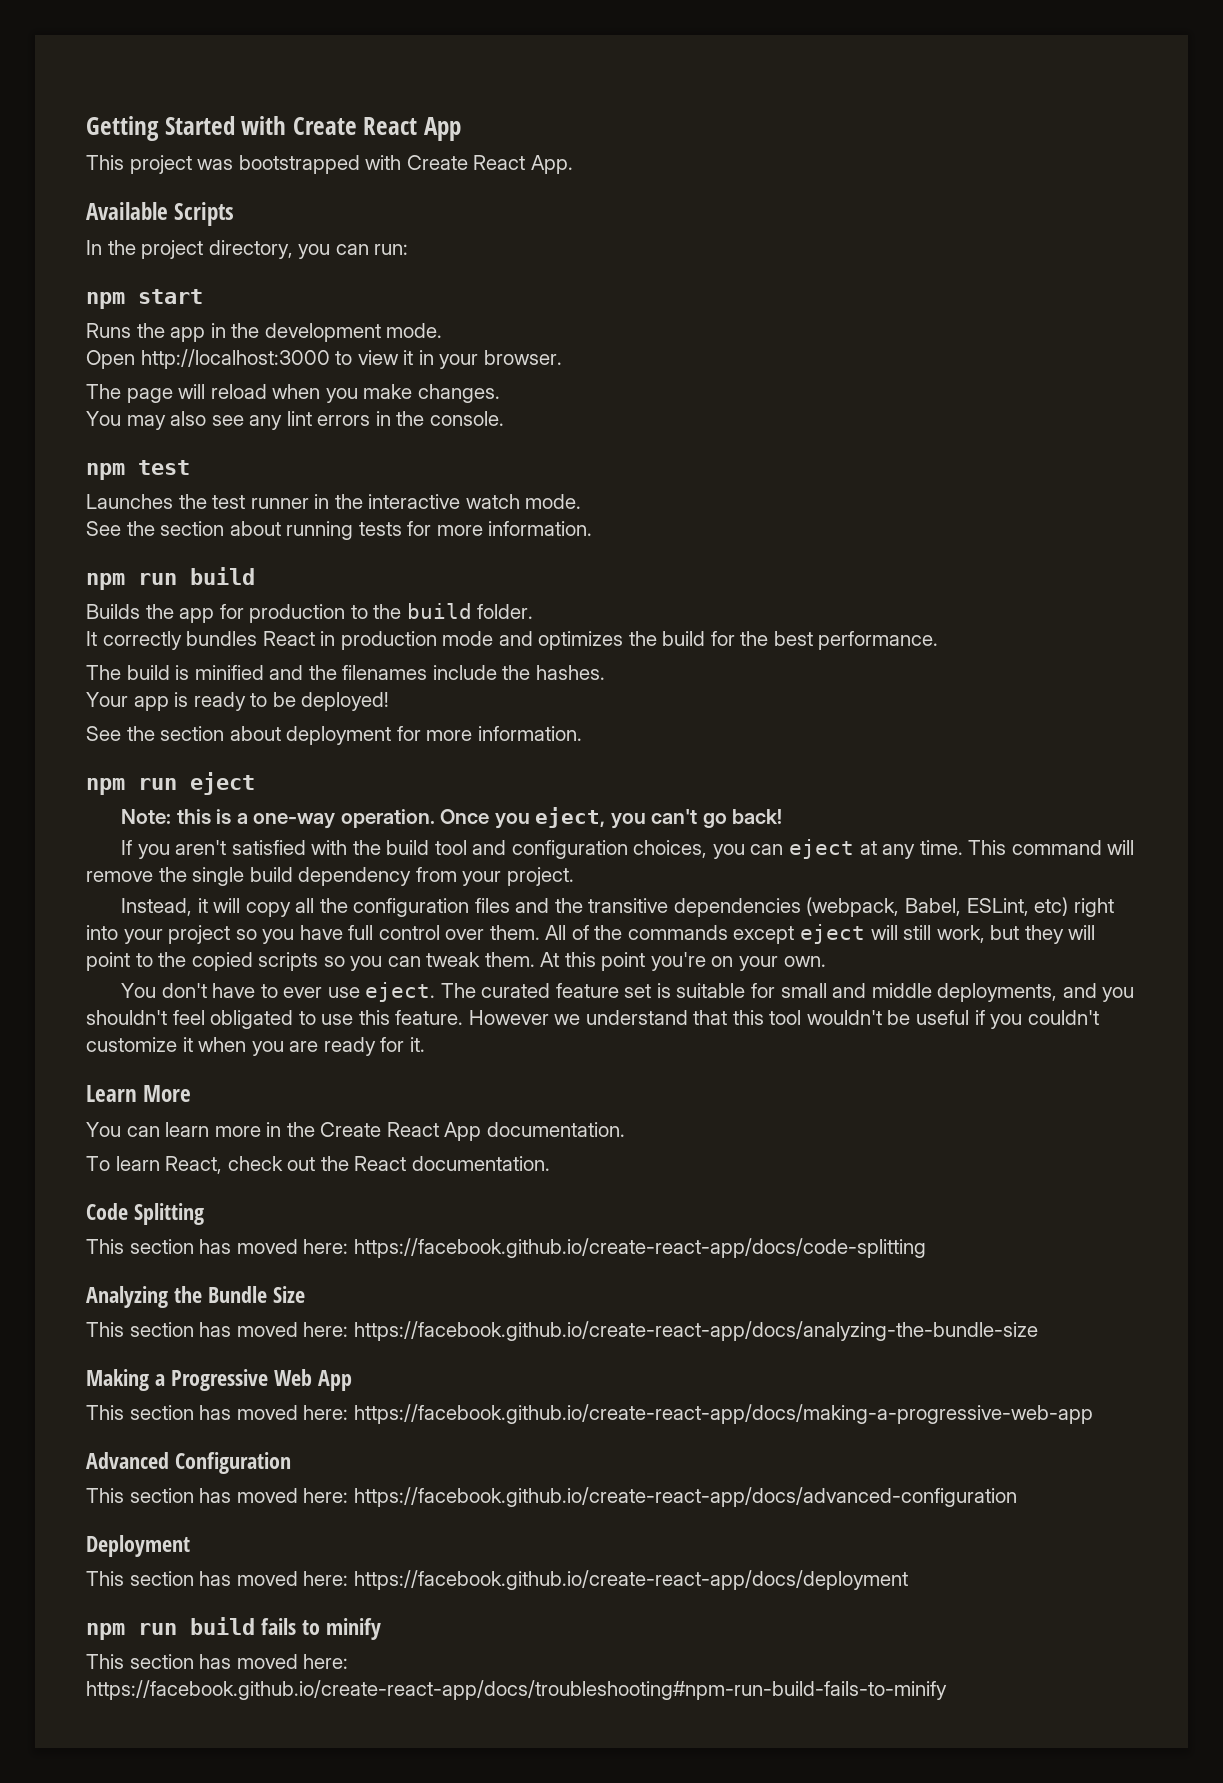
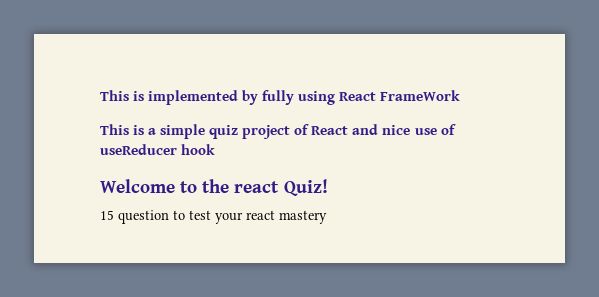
[86,116,462,141] [86,155,573,174] [86,202,235,226] [86,240,409,259] [86,289,203,309] [86,323,443,342] [86,349,562,369] [86,384,500,403] [86,411,504,430] [86,460,190,480] [86,494,582,509] [86,521,593,540] [86,567,255,590] [86,603,534,623] [86,631,939,650] [86,665,605,680] [86,692,390,711] [86,726,582,745] [86,772,255,795] [121,807,783,829] [121,839,1135,859] [86,867,574,886] [121,897,1114,917] [86,924,1096,944] [86,952,826,971] [121,982,1135,1002] [86,1010,1099,1029] [86,1037,425,1056] [86,1085,192,1102] [86,1122,625,1141] [86,1156,550,1174] [86,1203,204,1225] [86,1238,926,1258] [86,1286,305,1308] [86,1321,1038,1341] [86,1369,352,1391] [86,1404,1093,1424] [86,1452,291,1474] [86,1487,1017,1507] [86,1535,190,1557] [86,1570,908,1590] [86,1617,381,1640] [86,1654,349,1669] [86,1680,947,1700] Getting Started with Create React App // This project was bootstrapped with Create React App. // Available Scripts // In the project directory, you can run: // npm start // Runs the app in the development mode. // Open http://localhost:3000 to view it in your browser. // The page will reload when you make changes. // You may also see any lint errors in the console. // npm test // Launches the test runner in the interactive watch mode. // See the section about running tests for more information. // npm run build // Builds the app for production to the build folder. // It correctly bundles React in production mode and optimizes the build for the best performance. // The build is minified and the filenames include the hashes. // Your app is ready to be deployed! // See the section about deployment for more information. // npm run eject // Note: this is a one-way operation. Once you eject, you can't go back! // If you aren't satisfied with the build tool and configuration choices, you can eject at any time. This command will remove the single build dependency from your project. // Instead, it will copy all the configuration files and the transitive dependencies (webpack, Babel, ESLint, etc) right into your project so you have full control over them. All of the commands except eject will still work, but they will point to the copied scripts so you can tweak them. At this point you're on your own. // You don't have to ever use eject. The curated feature set is suitable for small and middle deployments, and you shouldn't feel obligated to use this feature. However we understand that this tool wouldn't be useful if you couldn't customize it when you are ready for it. // Learn More // You can learn more in the Create React App documentation. // To learn React, check out the React documentation. // Code Splitting // This section has moved here: https://facebook.github.io/create-react-app/docs/code-splitting // Analyzing the Bundle Size // This section has moved here: https://facebook.github.io/create-react-app/docs/analyzing-the-bundle-size // Making a Progressive Web App // This section has moved here: https://facebook.github.io/create-react-app/docs/making-a-progressive-web-app // Advanced Configuration // This section has moved here: https://facebook.github.io/create-react-app/docs/advanced-configuration // Deployment // This section has moved here: https://facebook.github.io/create-react-app/docs/deployment // npm run build fails to minify // This section has moved here: https://facebook.github.io/create-react-app/docs/troubleshooting#npm-run-build-fails-to-minify -> [100,90,461,105] [100,124,456,139] [100,144,216,155] [100,179,328,196] [100,210,327,224] This is implemented by fully using React FrameWork // This is a simple quiz project of React and nice use of useReducer hook // Welcome to the react Quiz! // 15 question to test your react mastery

